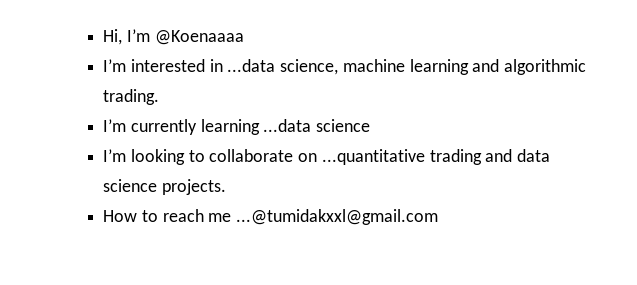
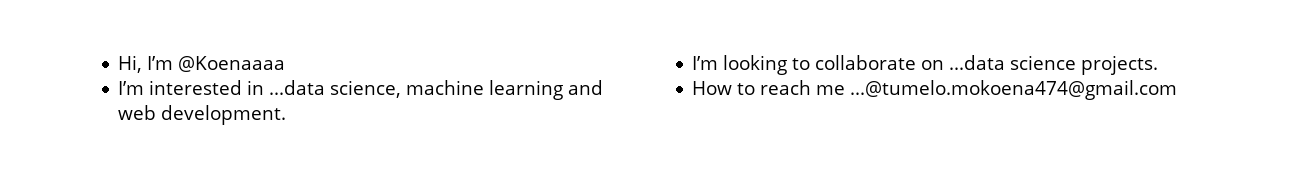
[504,59,587,75] [103,89,160,105] [103,119,371,135] algorithmic trading. // I’m currently learning ...data science -> [118,105,287,125] web development.
[321,149,551,165] ...quantitative trading and data -> [949,55,1006,70] ...data
[236,209,439,225] ...@tumidakxxl@gmail.com -> [850,80,1178,100] ...@tumelo.mokoena474@gmail.com

